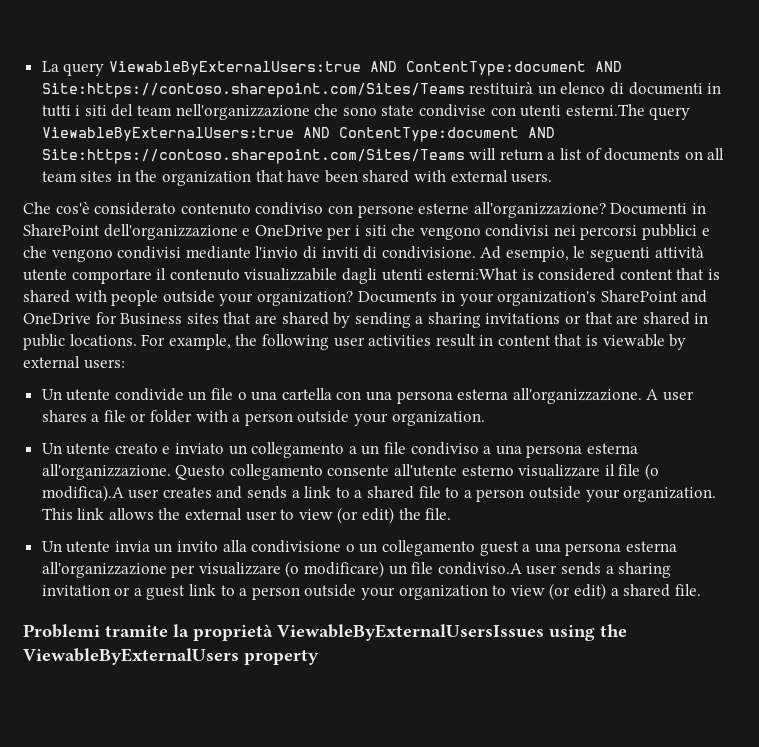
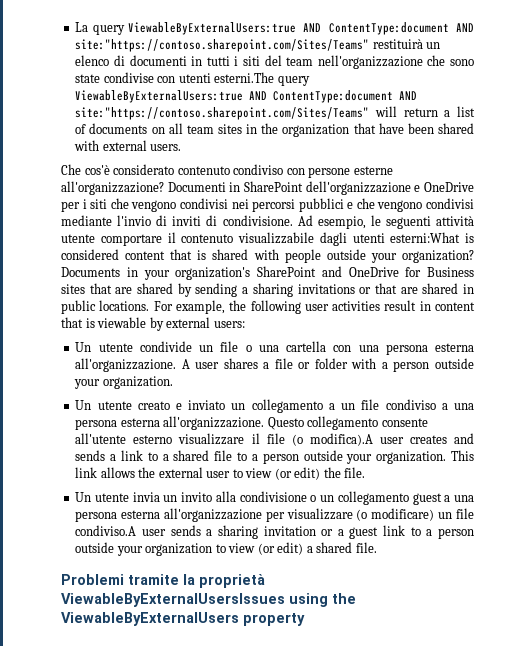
[41,83,465,98] Site:https://contoso.sharepoint.com/Sites/Teams -> [75,39,370,52] site:"https://contoso.sharepoint.com/Sites/Teams"
[41,149,465,164] Site:https://contoso.sharepoint.com/Sites/Teams -> [75,107,370,120] site:"https://contoso.sharepoint.com/Sites/Teams"

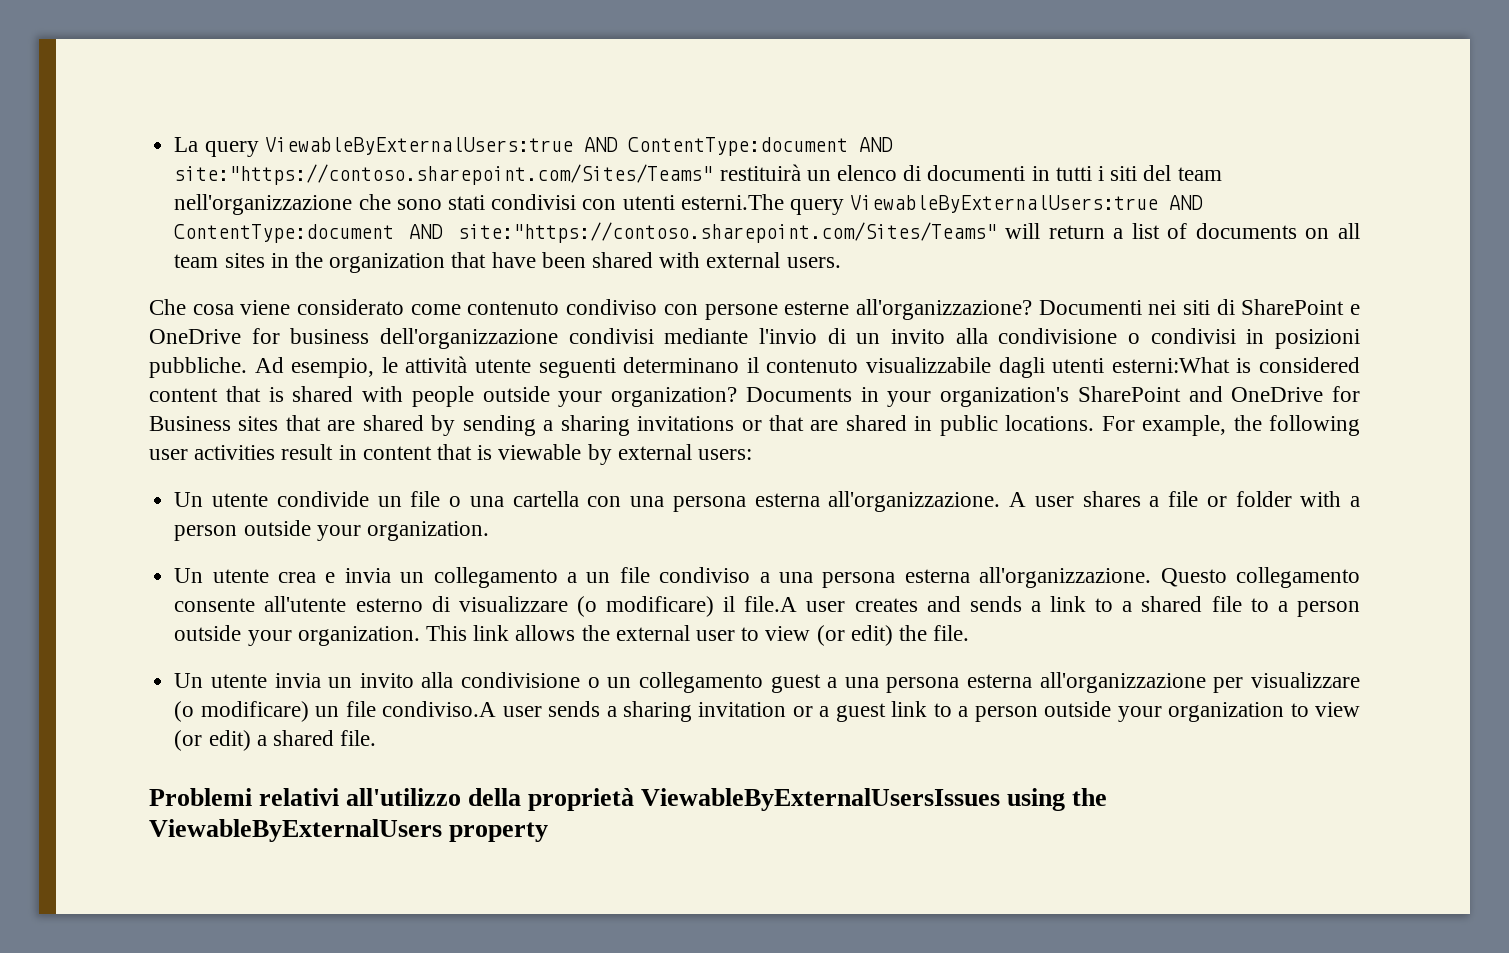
[75,72,154,83] state condivise -> [447,194,577,210] stati condivisi
[84,164,175,175] cos'è considerato -> [192,299,461,315] cosa viene considerato come
[229,181,474,195] [61,198,474,212] [61,215,293,226] in SharePoint dell'organizzazione e OneDrive per i siti che vengono condivisi nei percorsi pubblici e che vengono condivisi mediante l'invio di inviti di condivisione. -> [1148,299,1360,315] [149,328,1360,349] [149,357,247,378] nei siti di SharePoint e OneDrive for business dell'organizzazione condivisi mediante l'invio di un invito alla condivisione o condivisi in posizioni pubbliche.
[385,216,431,229] seguenti -> (398, 365) none
[100,234,162,246] comportare -> [538,357,740,378] seguenti determinano
[137,400,226,410] creato e inviato -> [278,568,391,583] crea e invia
[178,433,373,446] visualizzare il file (o modifica).A -> [431,596,798,617] di visualizzare (o modificare) il file.A
[128,574,195,585] tramite la -> [259,788,522,806] relativi all'utilizzo della

